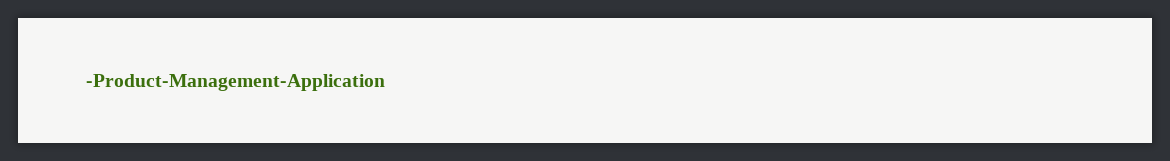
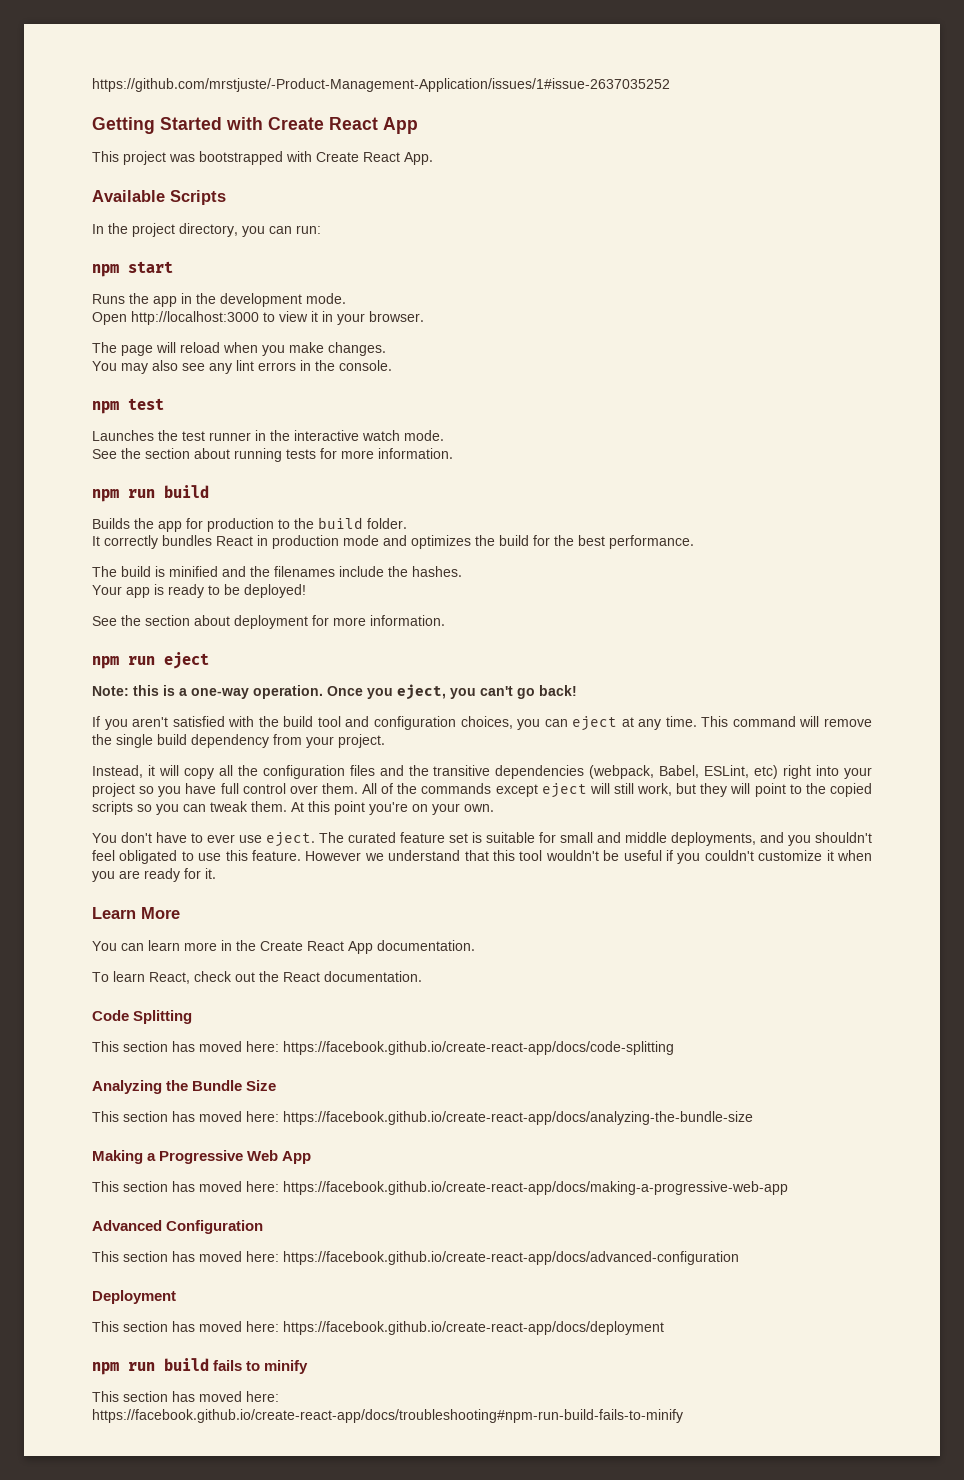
[86,74,385,91] -Product-Management-Application -> [92,78,670,92] [92,117,418,134] [92,151,433,165] [92,190,226,205] [92,223,321,237] [92,261,173,277] [92,293,346,307] [92,311,424,325] [92,342,386,356] [92,360,392,374] [92,398,164,414] [92,430,444,441] [92,448,453,462] [92,485,209,502] [92,517,407,532] [92,535,694,549] [92,566,462,577] [92,584,306,598] [92,615,445,629] [92,652,209,669] [92,684,577,700] [92,716,872,731] [92,734,385,748] [92,765,873,779] [92,783,873,798] [92,801,494,815] [92,832,872,847] [92,850,872,864] [92,868,216,882] [92,907,180,919] [92,940,475,954] [92,971,422,984] [92,1010,193,1024] [92,1041,674,1055] [92,1080,277,1094] [92,1111,753,1125] [92,1150,312,1164] [92,1181,788,1195] [92,1220,264,1234] [92,1251,739,1265] [92,1290,176,1304] [92,1321,664,1335] [92,1358,309,1375] [92,1391,279,1402] [92,1409,683,1423] https://github.com/mrstjuste/-Product-Management-Application/issues/1#issue-2637035252 // Getting Started with Create React App // This project was bootstrapped with Create React App. // Available Scripts // In the project directory, you can run: // npm start // Runs the app in the development mode. // Open http://localhost:3000 to view it in your browser. // The page will reload when you make changes. // You may also see any lint errors in the console. // npm test // Launches the test runner in the interactive watch mode. // See the section about running tests for more information. // npm run build // Builds the app for production to the build folder. // It correctly bundles React in production mode and optimizes the build for the best performance. // The build is minified and the filenames include the hashes. // Your app is ready to be deployed! // See the section about deployment for more information. // npm run eject // Note: this is a one-way operation. Once you eject, you can't go back! // If you aren't satisfied with the build tool and configuration choices, you can eject at any time. This command will remove the single build dependency from your project. // Instead, it will copy all the configuration files and the transitive dependencies (webpack, Babel, ESLint, etc) right into your project so you have full control over them. All of the commands except eject will still work, but they will point to the copied scripts so you can tweak them. At this point you're on your own. // You don't have to ever use eject. The curated feature set is suitable for small and middle deployments, and you shouldn't feel obligated to use this feature. However we understand that this tool wouldn't be useful if you couldn't customize it when you are ready for it. // Learn More // You can learn more in the Create React App documentation. // To learn React, check out the React documentation. // Code Splitting // This section has moved here: https://facebook.github.io/create-react-app/docs/code-splitting // Analyzing the Bundle Size // This section has moved here: https://facebook.github.io/create-react-app/docs/analyzing-the-bundle-size // Making a Progressive Web App // This section has moved here: https://facebook.github.io/create-react-app/docs/making-a-progressive-web-app // Advanced Configuration // This section has moved here: https://facebook.github.io/create-react-app/docs/advanced-configuration // Deployment // This section has moved here: https://facebook.github.io/create-react-app/docs/deployment // npm run build fails to minify // This section has moved here: https://facebook.github.io/create-react-app/docs/troubleshooting#npm-run-build-fails-to-minify

